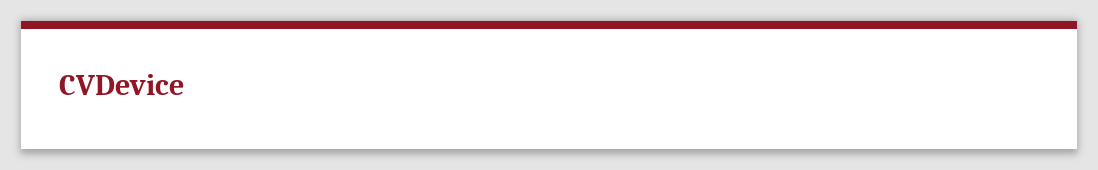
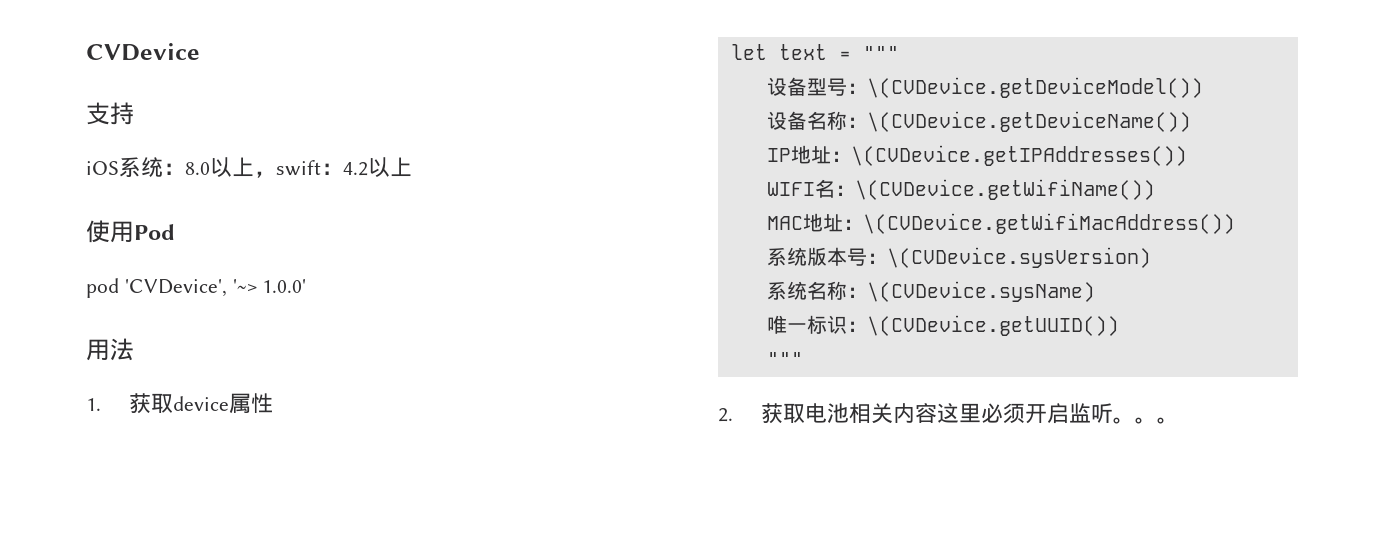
(184, 84) none -> [86,102,134,125] [86,157,412,178] [86,220,175,243] [86,278,307,298] [86,338,134,361] [86,393,273,414] [730,44,899,60] [766,77,1203,98] [766,111,1191,132] [766,145,1187,166] [766,179,1155,200] [766,213,1235,234] [766,247,1151,268] [766,281,1095,302] [766,315,1119,336] [766,352,803,366] [718,403,1179,424] // 支持 // iOS系统：8.0以上，swift：4.2以上 // 使用Pod // pod 'CVDevice', '~> 1.0.0' // 用法 // 1.获取device属性 // let text = """ // 设备型号：\(CVDevice.getDeviceModel()) // 设备名称：\(CVDevice.getDeviceName()) // IP地址：\(CVDevice.getIPAddresses()) // WIFI名：\(CVDevice.getWifiName()) // MAC地址：\(CVDevice.getWifiMacAddress()) // 系统版本号：\(CVDevice.sysVersion) // 系统名称：\(CVDevice.sysName) // 唯一标识：\(CVDevice.getUUID()) // """ // 2.获取电池相关内容这里必须开启监听。。。

